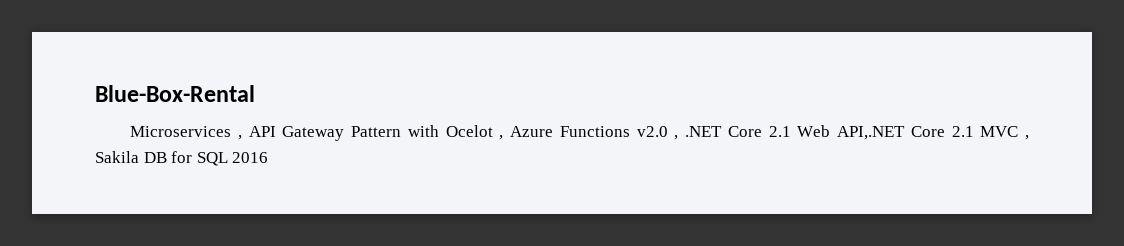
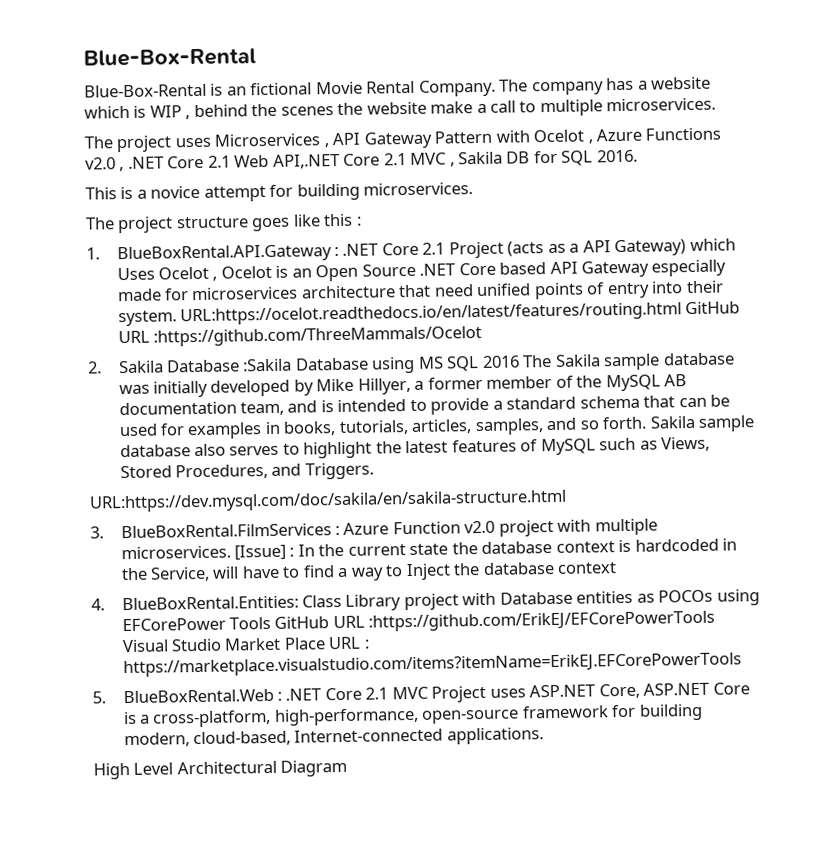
(255, 93) none -> [84,76,712,98] [84,97,717,120] [84,135,211,153] Blue-Box-Rental is an fictional Movie Rental Company. The company has a website which is WIP , behind the scenes the website make a call to multiple microservices. // The project uses
[232,152,269,163] 2016 -> [596,149,638,163] [85,182,474,202] [85,213,362,234] [86,238,736,264] [116,259,727,282] [116,280,724,302] [117,301,741,327] [117,325,482,347] [88,352,735,374] [118,374,687,398] [118,394,730,416] [118,415,755,440] [119,436,710,459] [119,462,374,480] [89,489,567,513] [90,518,658,539] [120,538,737,561] [120,561,617,582] [91,589,760,611] [121,610,716,632] [121,636,370,653] [122,652,742,678] [92,682,750,704] [122,703,703,728] [123,727,544,748] [93,759,348,780] 2016. // This is a novice attempt for building microservices. // The project structure goes like this : // 1. BlueBoxRental.API.Gateway : .NET Core 2.1 Project (acts as a API Gateway) which Uses Ocelot , Ocelot is an Open Source .NET Core based API Gateway especially made for microservices architecture that need unified points of entry into their system. URL:https://ocelot.readthedocs.io/en/latest/features/routing.html GitHub URL :https://github.com/ThreeMammals/Ocelot // 2. Sakila Database :Sakila Database using MS SQL 2016 The Sakila sample database was initially developed by Mike Hillyer, a former member of the MySQL AB documentation team, and is intended to provide a standard schema that can be used for examples in books, tutorials, articles, samples, and so forth. Sakila sample database also serves to highlight the latest features of MySQL such as Views, Stored Procedures, and Triggers. // URL:https://dev.mysql.com/doc/sakila/en/sakila-structure.html // 3. BlueBoxRental.FilmServices : Azure Function v2.0 project with multiple microservices. [Issue] : In the current state the database context is hardcoded in the Service, will have to find a way to Inject the database context // 4. BlueBoxRental.Entities: Class Library project with Database entities as POCOs using EFCorePower Tools GitHub URL :https://github.com/ErikEJ/EFCorePowerTools Visual Studio Market Place URL : https://marketplace.visualstudio.com/items?itemName=ErikEJ.EFCorePowerTools // 5. BlueBoxRental.Web : .NET Core 2.1 MVC Project uses ASP.NET Core, ASP.NET Core is a cross-platform, high-performance, open-source framework for building modern, cloud-based, Internet-connected applications. // High Level Architectural Diagram

